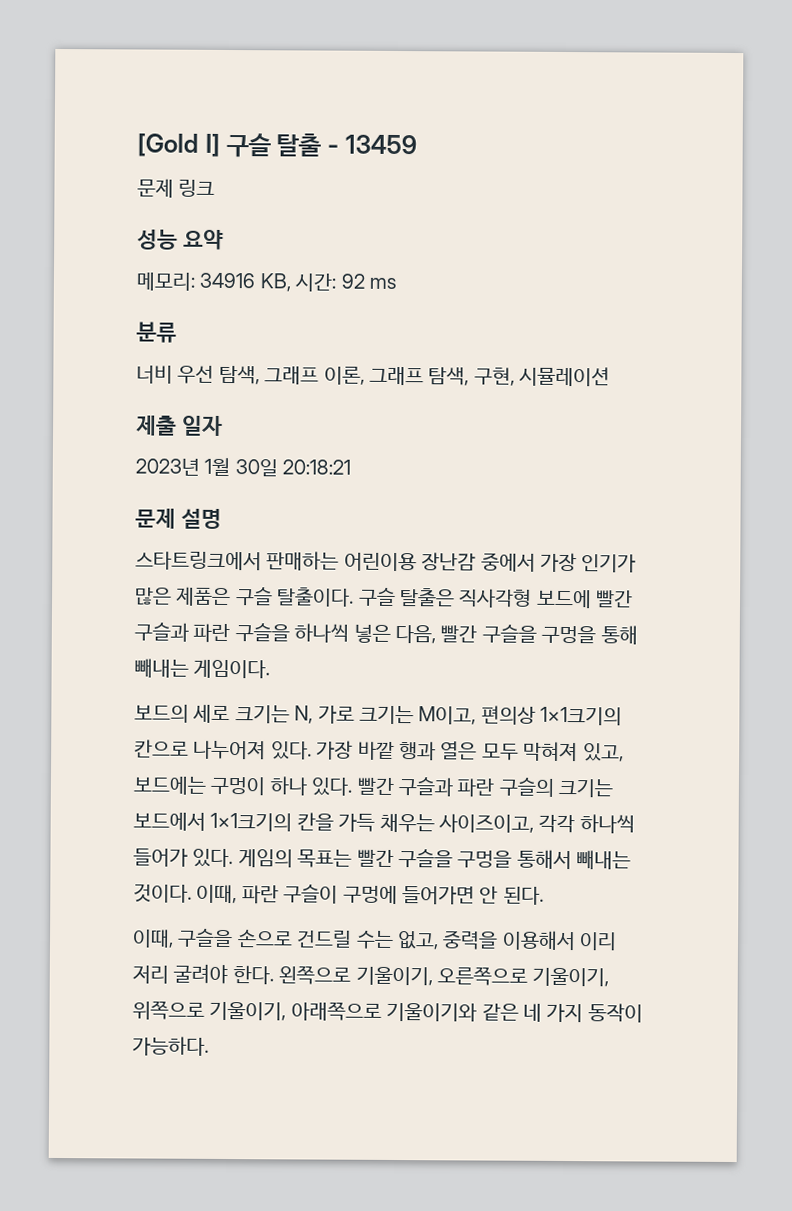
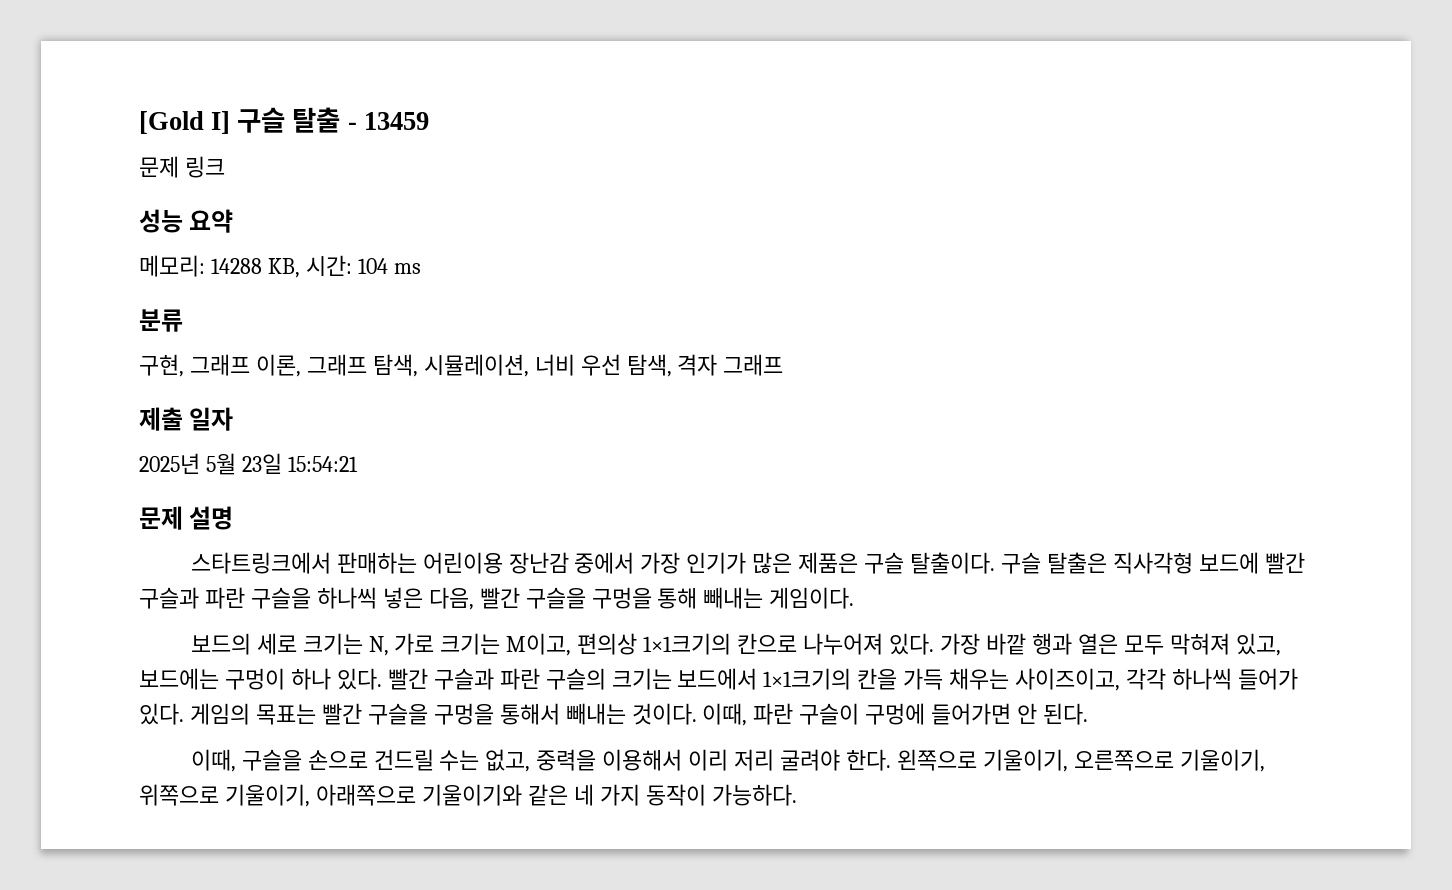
[199,272,256,289] 34916 -> [210,258,262,274] 14288
[340,273,365,289] 92 -> [357,258,388,274] 104
[136,364,260,385] 너비 우선 탐색, -> [139,354,184,377] 구현,
[473,366,611,387] [136,415,223,436] [135,457,352,477] 구현, 시뮬레이션 // 제출 일자 // 2023년 1월 30일 20:18:21 -> [423,354,784,377] [139,407,234,431] [139,453,358,475] 시뮬레이션, 너비 우선 탐색, 격자 그래프 // 제출 일자 // 2025년 5월 23일 15:54:21

